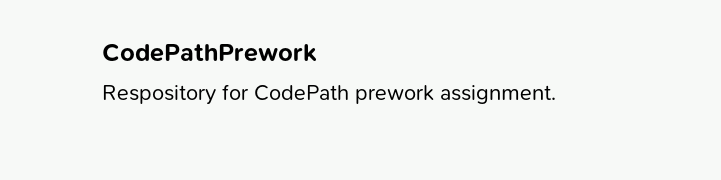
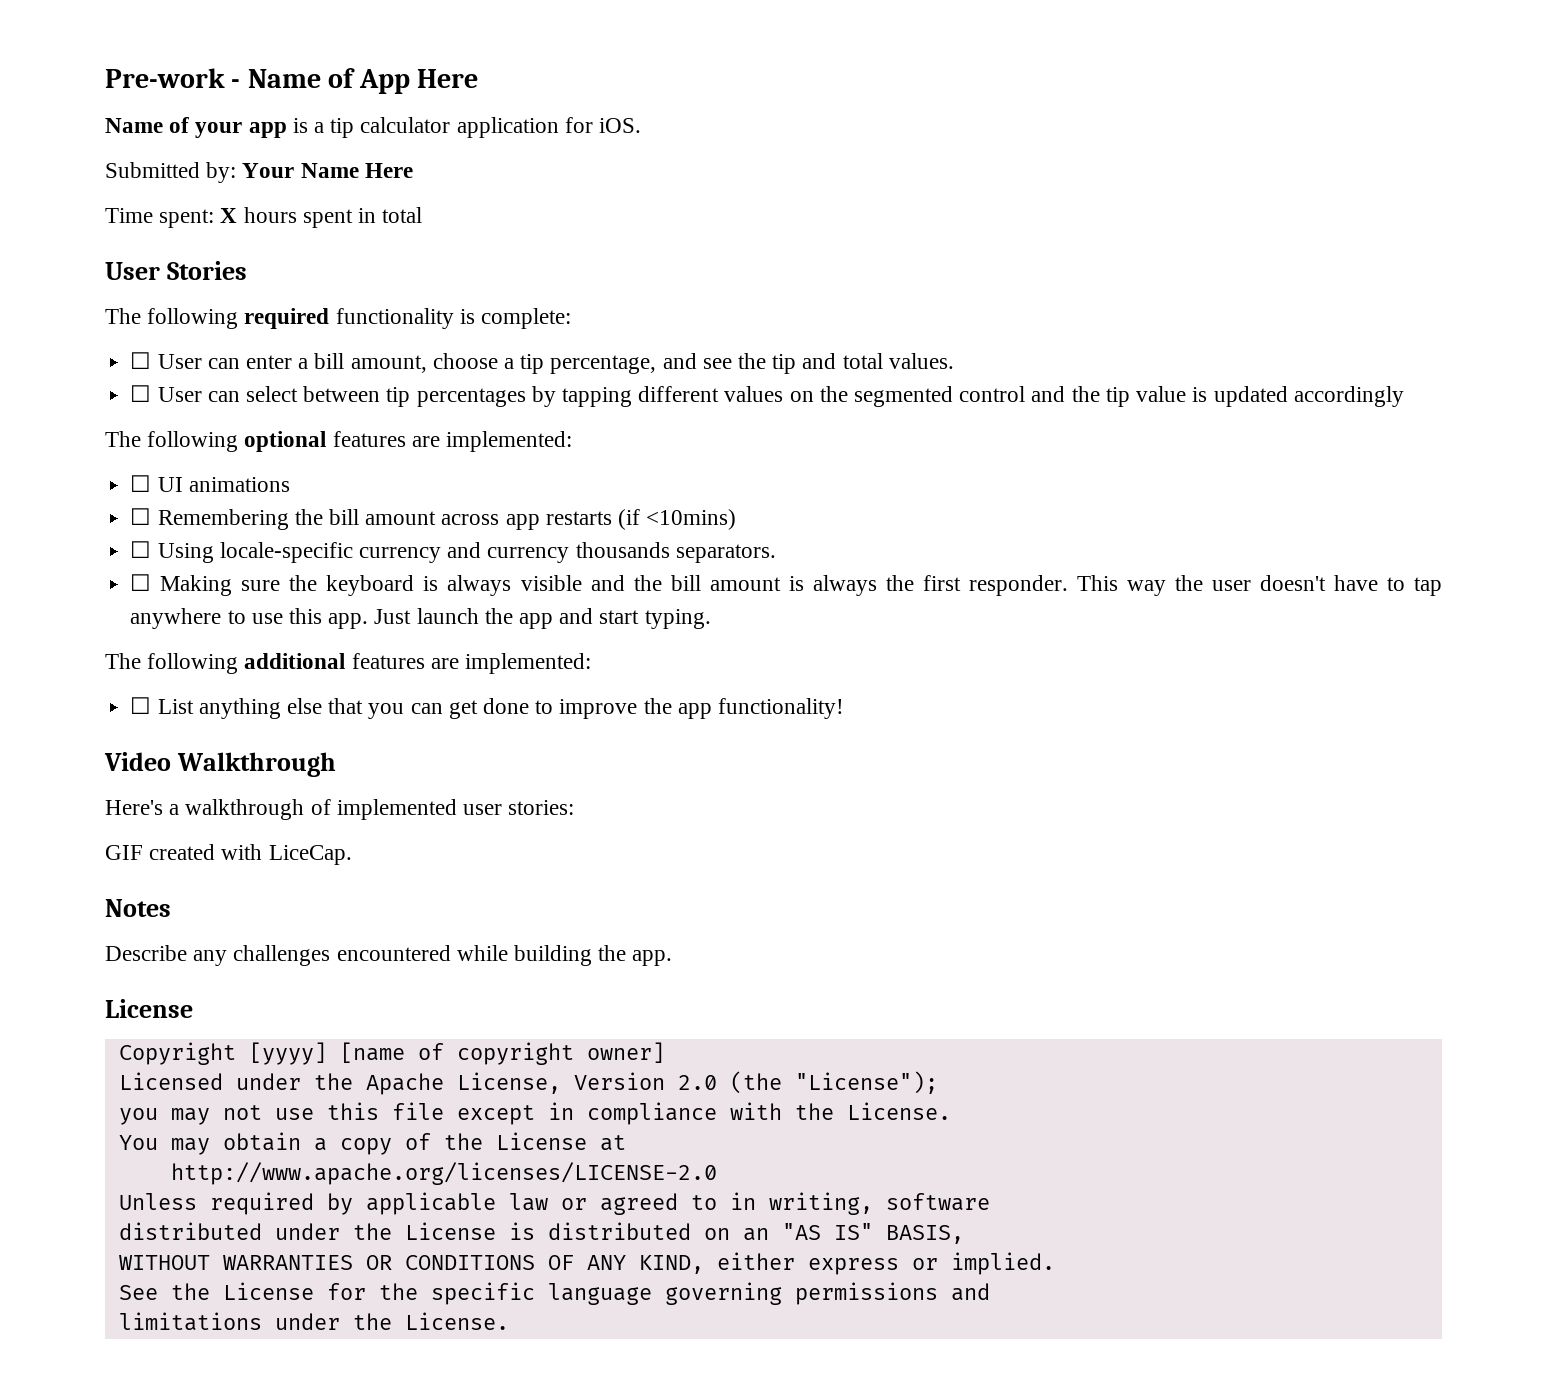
[102,43,317,62] [102,84,556,105] CodePathPrework // Respository for CodePath prework assignment. -> [105,68,479,94] [105,117,642,138] [105,162,413,183] [105,207,423,228] [105,261,247,280] [105,308,572,329] [130,352,954,374] [130,385,1404,407] [105,431,573,452] [130,475,290,492] [130,508,737,530] [130,541,776,563] [130,574,1443,596] [130,608,711,629] [105,653,592,674] [130,697,845,719] [104,752,336,777] [105,799,575,820] [105,844,352,865] [105,899,171,917] [105,945,673,966] [105,999,193,1018] [118,1042,665,1065] [118,1071,938,1095] [118,1102,951,1125] [118,1132,626,1155] [170,1162,717,1185] [118,1192,990,1215] [118,1222,964,1244] [118,1252,1055,1275] [118,1282,990,1305] [118,1312,509,1331] Pre-work - Name of App Here // Name of your app is a tip calculator application for iOS. // Submitted by: Your Name Here // Time spent: X hours spent in total // User Stories // The following required functionality is complete: // ☐ User can enter a bill amount, choose a tip percentage, and see the tip and total values. // ☐ User can select between tip percentages by tapping different values on the segmented control and the tip value is updated accordingly // The following optional features are implemented: // ☐ UI animations // ☐ Remembering the bill amount across app restarts (if <10mins) // ☐ Using locale-specific currency and currency thousands separators. // ☐ Making sure the keyboard is always visible and the bill amount is always the first responder. This way the user doesn't have to tap anywhere to use this app. Just launch the app and start typing. // The following additional features are implemented: // ☐ List anything else that you can get done to improve the app functionality! // Video Walkthrough // Here's a walkthrough of implemented user stories: // GIF created with LiceCap. // Notes // Describe any challenges encountered while building the app. // License // Copyright [yyyy] [name of copyright owner] // Licensed under the Apache License, Version 2.0 (the "License"); // you may not use this file except in compliance with the License. // You may obtain a copy of the License at // http://www.apache.org/licenses/LICENSE-2.0 // Unless required by applicable law or agreed to in writing, software // distributed under the License is distributed on an "AS IS" BASIS, // WITHOUT WARRANTIES OR CONDITIONS OF ANY KIND, either express or implied. // See the License for the specific language governing permissions and // limitations under the License.

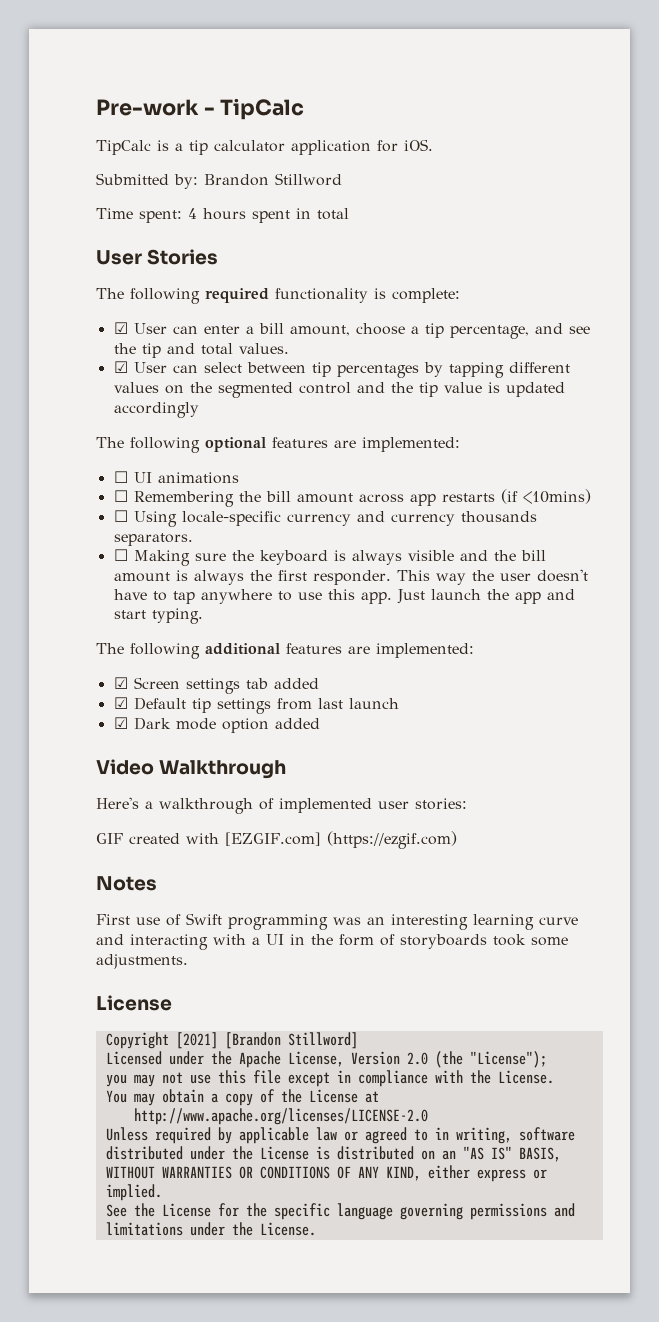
[247,68,479,94] [105,117,287,138] Name of App Here // Name of your app -> [220,98,305,120] [96,140,151,155] TipCalc // TipCalc
[242,163,413,178] Your Name Here -> [204,173,342,186] Brandon Stillword
[220,208,238,223] X -> [188,208,197,219] 4
[130,352,152,369] ☐ -> [113,322,128,334] ☑
[130,385,152,402] ☐ -> [113,361,128,373] ☑
[130,697,845,719] ☐ List anything else that you can get done to improve the app functionality! -> [113,677,319,694] [113,697,399,714] [113,717,320,733] ☑ Screen settings tab added // ☑ Default tip settings from last launch // ☑ Dark mode option added
[268,845,352,865] LiceCap. -> [225,831,457,849] [EZGIF.com] (https://ezgif.com)
[105,945,673,966] [105,999,193,1018] [118,1042,665,1065] Describe any challenges encountered while building the app. // License // Copyright [yyyy] [name of copyright owner] -> [96,913,578,930] [96,934,568,950] [96,954,188,969] [96,995,172,1011] [105,1032,358,1049] First use of Swift programming was an interesting learning curve and interacting with a UI in the form of storyboards took some adjustments. // License // Copyright [2021] [Brandon Stillword]

